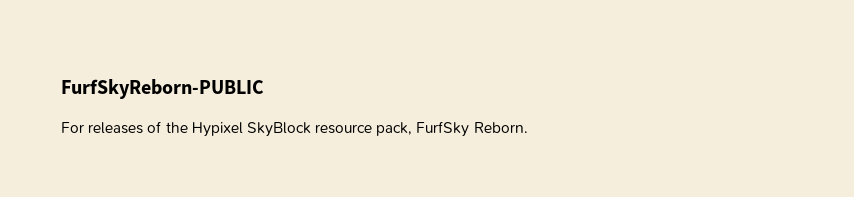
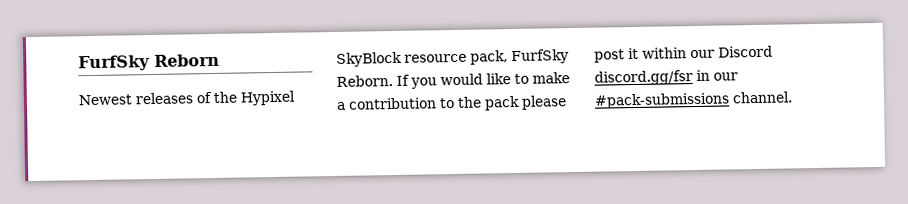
[61,79,264,99] [61,122,84,133] FurfSkyReborn-PUBLIC // For -> [78,53,220,72] [78,94,132,106] FurfSky Reborn // Newest
(528, 127) none -> [396,72,570,89] [336,95,567,111] [594,45,773,63] [594,69,738,86] [594,91,793,109] If you would like to make a contribution to the pack please post it within our Discord discord.gg/fsr in our #pack-submissions channel.

